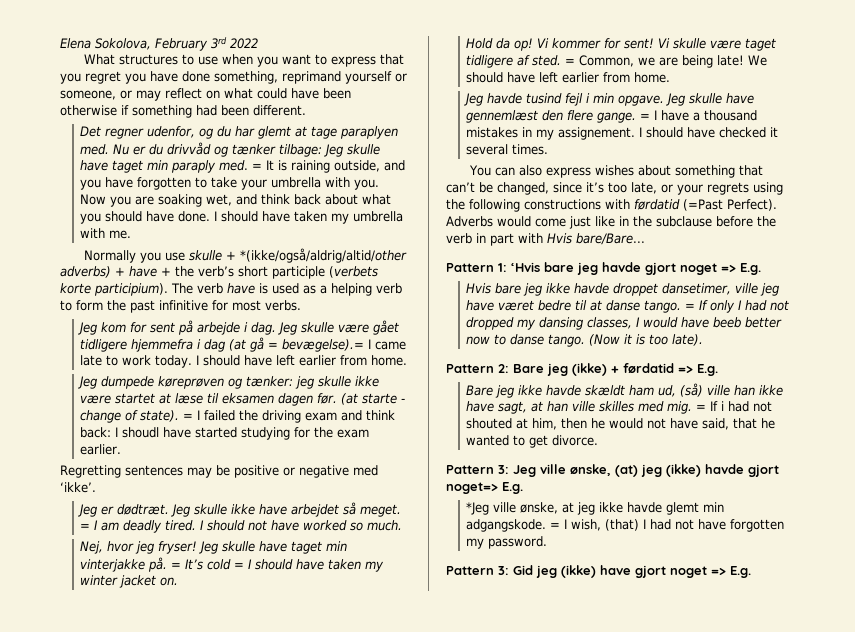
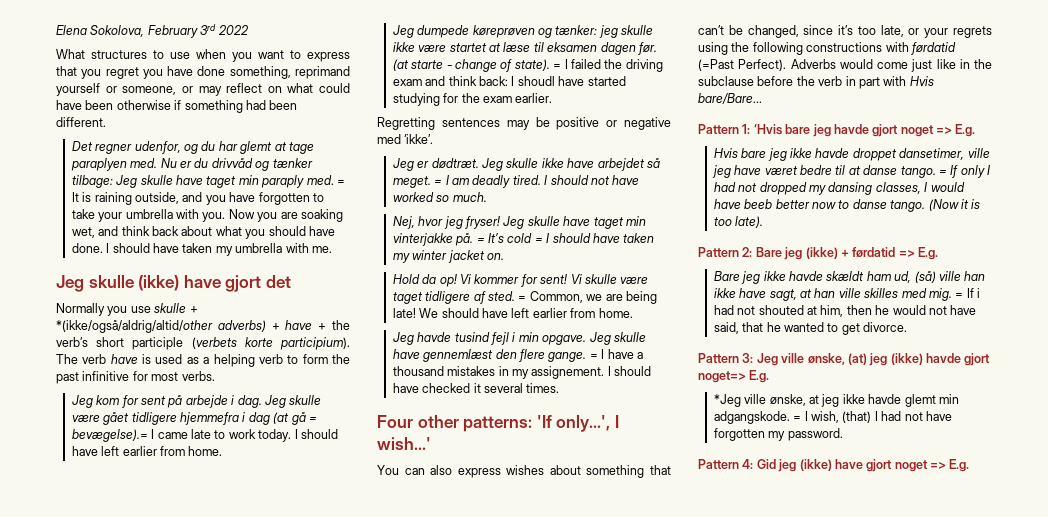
(132, 234) none -> [56,275,291,292] // Jeg skulle (ikke) have gjort det
(549, 149) none -> [377,415,619,432] [377,437,431,450] // Four other patterns: 'If only...', I wish...'
[498,566,509,575] 3: -> [742,459,754,469] 4:

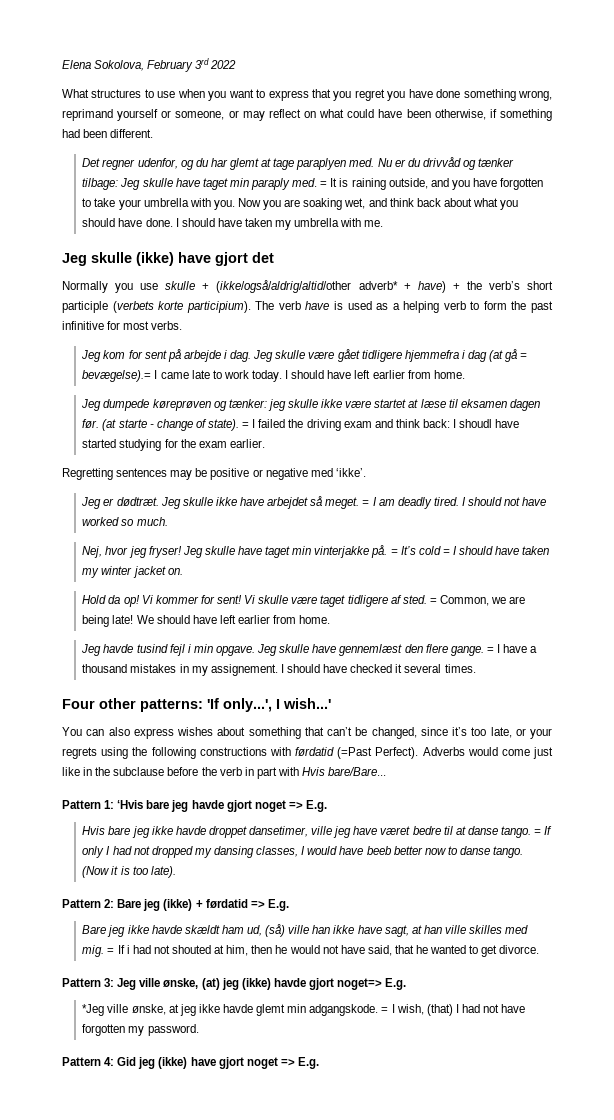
[229,66,291,79] something, -> [463,89,552,101] something wrong,
[116,100,171,110] otherwise -> [434,109,486,120] otherwise,
[56,320,313,333] *(ikke/også/aldrig/altid/other adverbs) + have -> [216,280,446,293] (ikke/også/aldrig/altid/other adverb* + have)

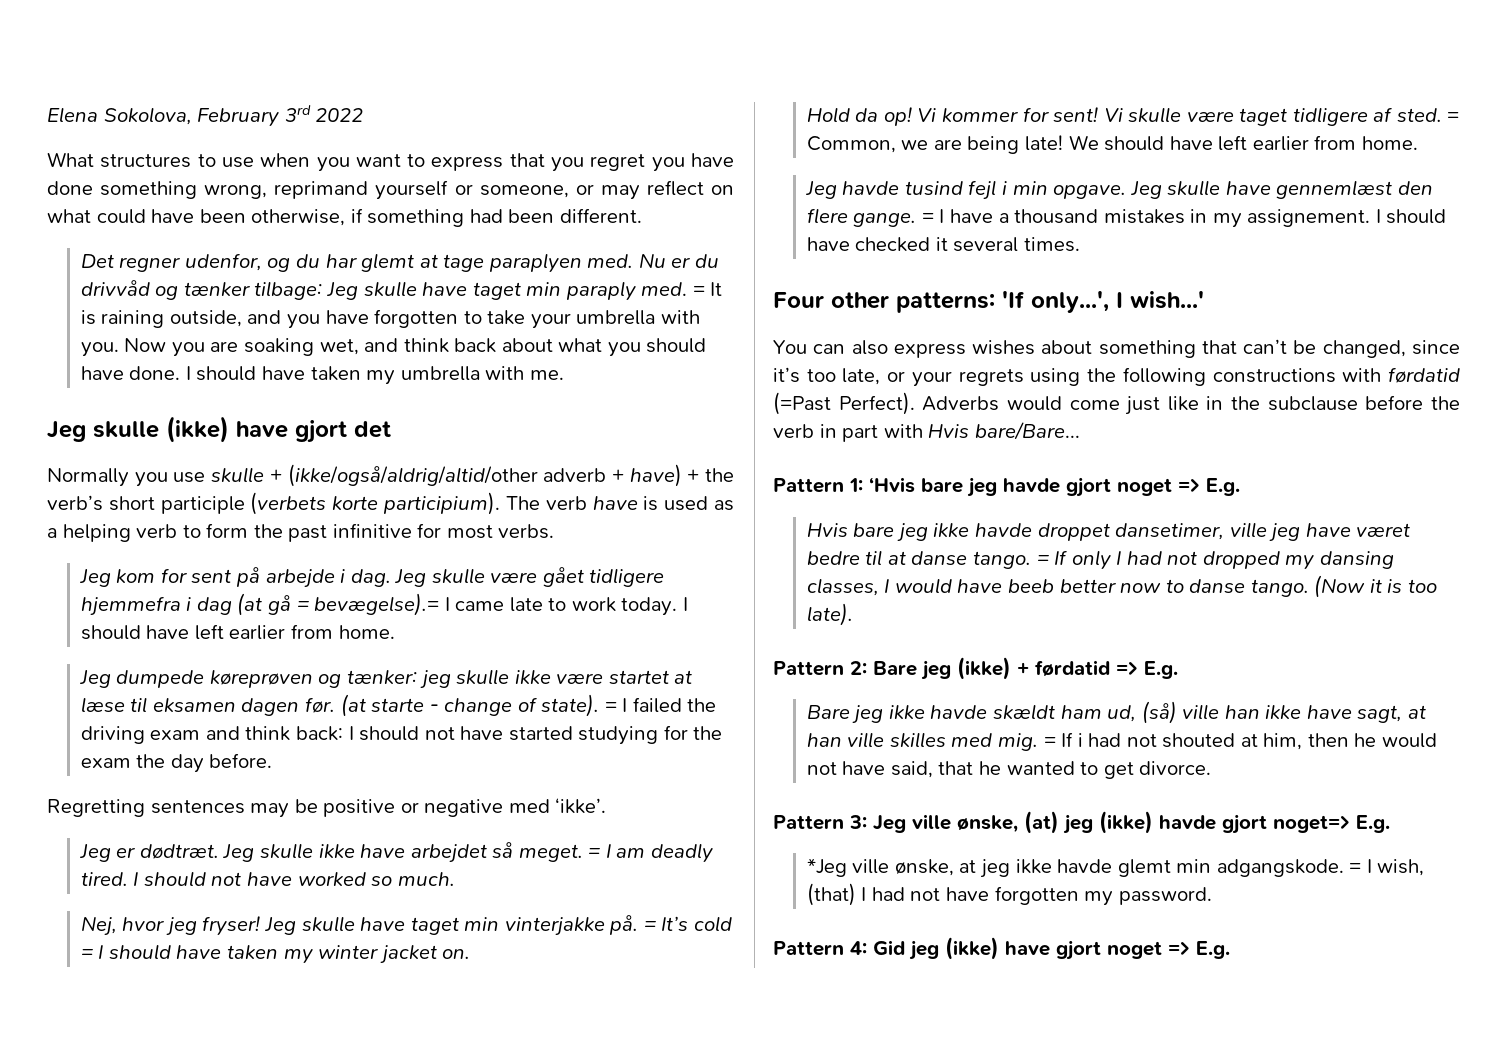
[358,281,398,290] adverb* -> [543,468,607,482] adverb
[459,419,493,428] shoudl -> [359,726,455,741] should not
[229,439,265,448] earlier. -> [136,753,273,773] the day before.

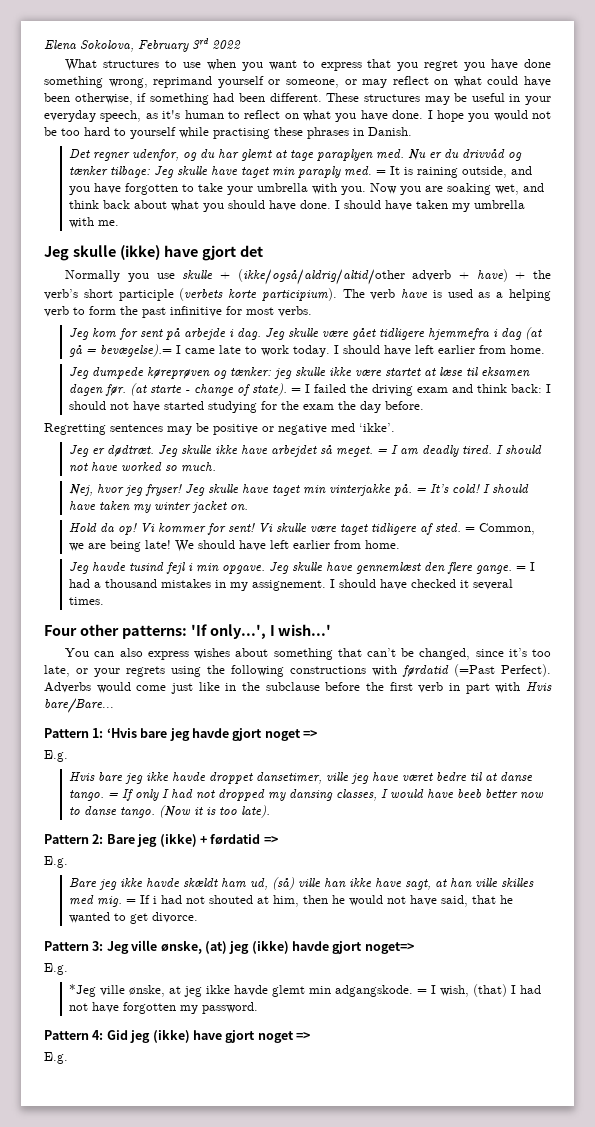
(642, 215) none -> [326,93,552,105] [44,110,551,122] [44,127,412,139] These structures may be useful in your everyday speech, as it's human to reflect on what you have done. I hope you would not be too hard to yourself while practising these phrases in Danish.
[693,916,732,932] [80,949,93,959] cold = -> [451,484,480,493] cold!
[950,209,994,223] have -> [68,579,90,588] had
(1460, 403) none -> [389,682,413,691] first
(1200, 485) none -> (317, 734) //
(1138, 668) none -> (278, 840) //
(1350, 824) none -> (414, 948) //
(1190, 948) none -> (310, 1036) //

